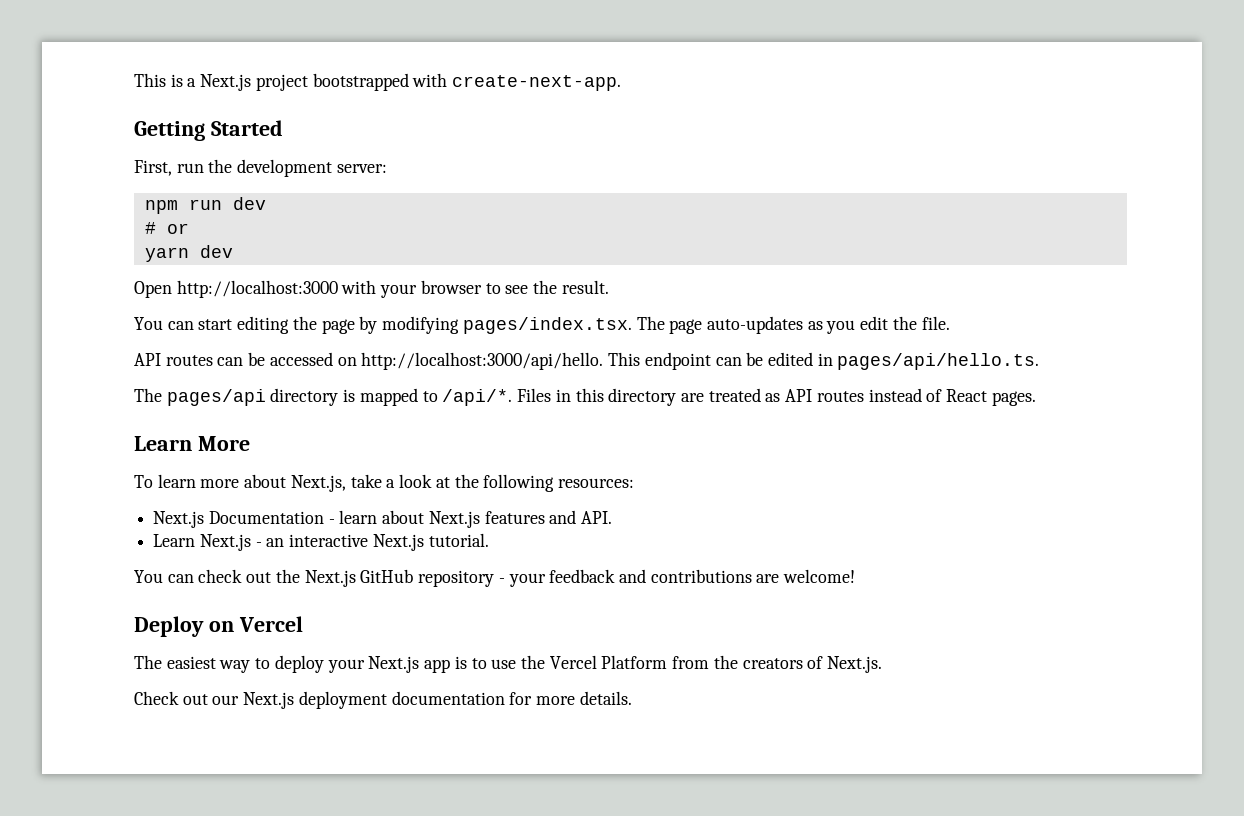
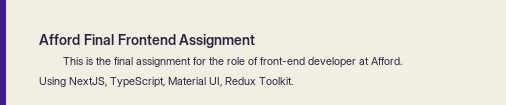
[134,73,622,91] [134,120,283,141] [134,159,387,177] [144,197,266,214] [144,222,189,234] [144,245,233,262] [134,280,609,298] [134,316,950,334] [134,352,1040,370] [134,388,1036,406] [134,436,250,451] [134,474,634,492] [153,510,613,528] [153,533,489,551] [134,569,856,587] [134,616,303,637] [134,655,883,673] [134,691,632,709] This is a Next.js project bootstrapped with create-next-app. // Getting Started // First, run the development server: // npm run dev // # or // yarn dev // Open http://localhost:3000 with your browser to see the result. // You can start editing the page by modifying pages/index.tsx. The page auto-updates as you edit the file. // API routes can be accessed on http://localhost:3000/api/hello. This endpoint can be edited in pages/api/hello.ts. // The pages/api directory is mapped to /api/*. Files in this directory are treated as API routes instead of React pages. // Learn More // To learn more about Next.js, take a look at the following resources: // Next.js Documentation - learn about Next.js features and API. // Learn Next.js - an interactive Next.js tutorial. // You can check out the Next.js GitHub repository - your feedback and contributions are welcome! // Deploy on Vercel // The easiest way to deploy your Next.js app is to use the Vercel Platform from the creators of Next.js. // Check out our Next.js deployment documentation for more details. -> [39,34,256,48] [63,57,403,68] [39,77,293,88] Afford Final Frontend Assignment // This is the final assignment for the role of front-end developer at Afford. // Using NextJS, TypeScript, Material UI, Redux Toolkit.

